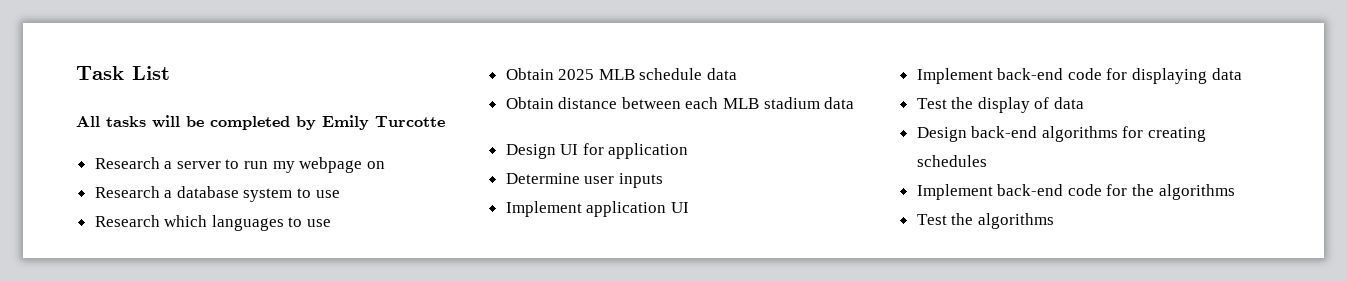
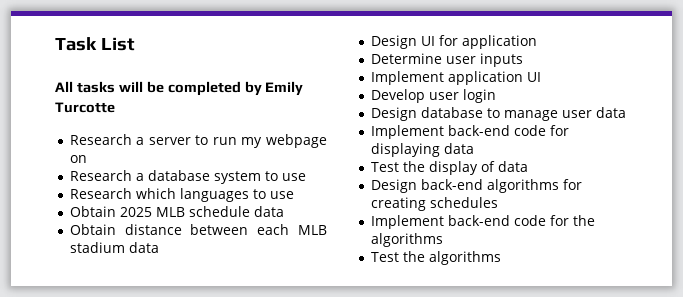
(689, 207) none -> [370,89,496,103] [370,107,626,121] // Develop user login // Design database to manage user data

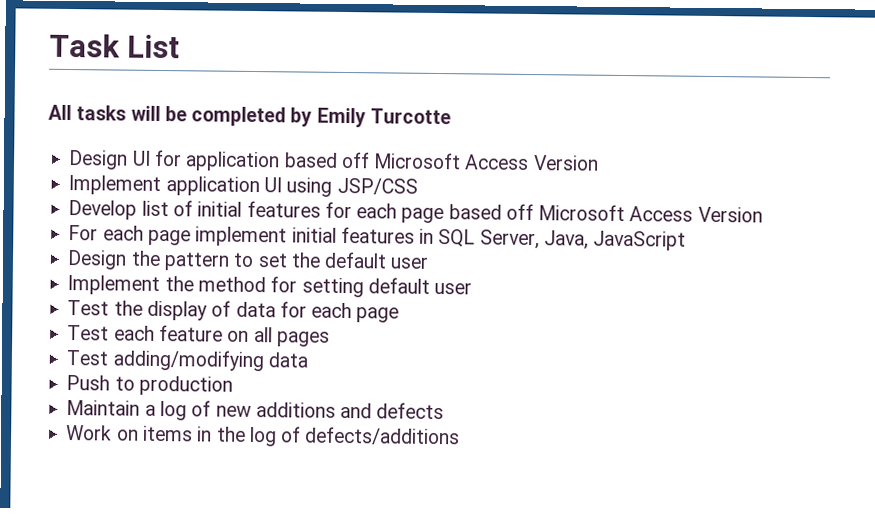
[69,134,327,148] [69,155,87,163] [69,170,306,184] [69,188,294,202] [69,206,284,217] [69,224,327,235] [69,242,159,253] // Research a server to run my webpage on // Research a database system to use // Research which languages to use // Obtain 2025 MLB schedule data // Obtain distance between each MLB stadium data -> (451, 116) none
[370,53,523,67] // Determine user inputs -> [283,151,599,171] based off Microsoft Access Version
(541, 77) none -> [286,177,418,197] using JSP/CSS
[428,89,496,103] [370,107,626,121] [370,125,569,139] [370,143,474,157] user login // Design database to manage user data // Implement back-end code for displaying data -> [141,200,763,224] [68,225,687,251] [67,250,430,271] [67,275,473,298] list of initial features for each page based off Microsoft Access Version // For each page implement initial features in SQL Server, Java, JavaScript // Design the pattern to set the default user // Implement the method for setting default user
[370,179,582,193] [370,197,498,211] [370,215,595,229] [370,233,443,247] [370,251,501,265] // Design back-end algorithms for creating schedules // Implement back-end code for the algorithms // Test the algorithms -> [279,301,400,323] [67,324,330,347] [66,349,308,372] [66,374,233,396] [66,399,445,421] [66,424,461,447] for each page // Test each feature on all pages // Test adding/modifying data // Push to production // Maintain a log of new additions and defects // Work on items in the log of defects/additions

